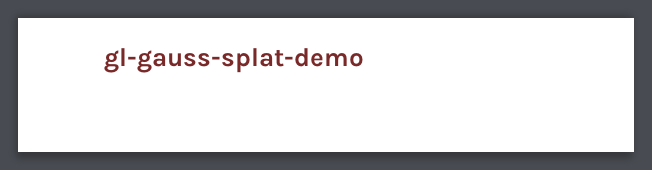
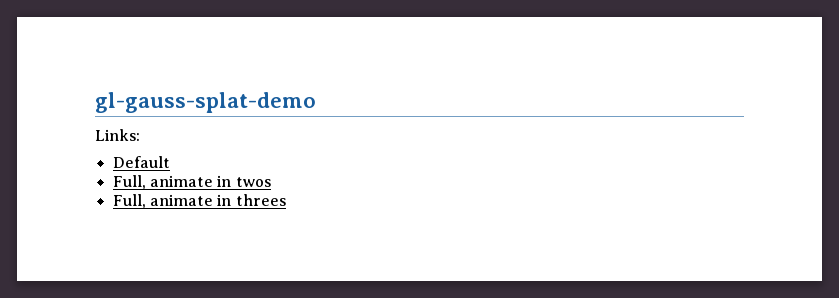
(364, 60) none -> [95,129,140,141] [112,156,170,168] [112,175,271,190] [112,194,286,209] // Links: // Default // Full, animate in twos // Full, animate in threes

